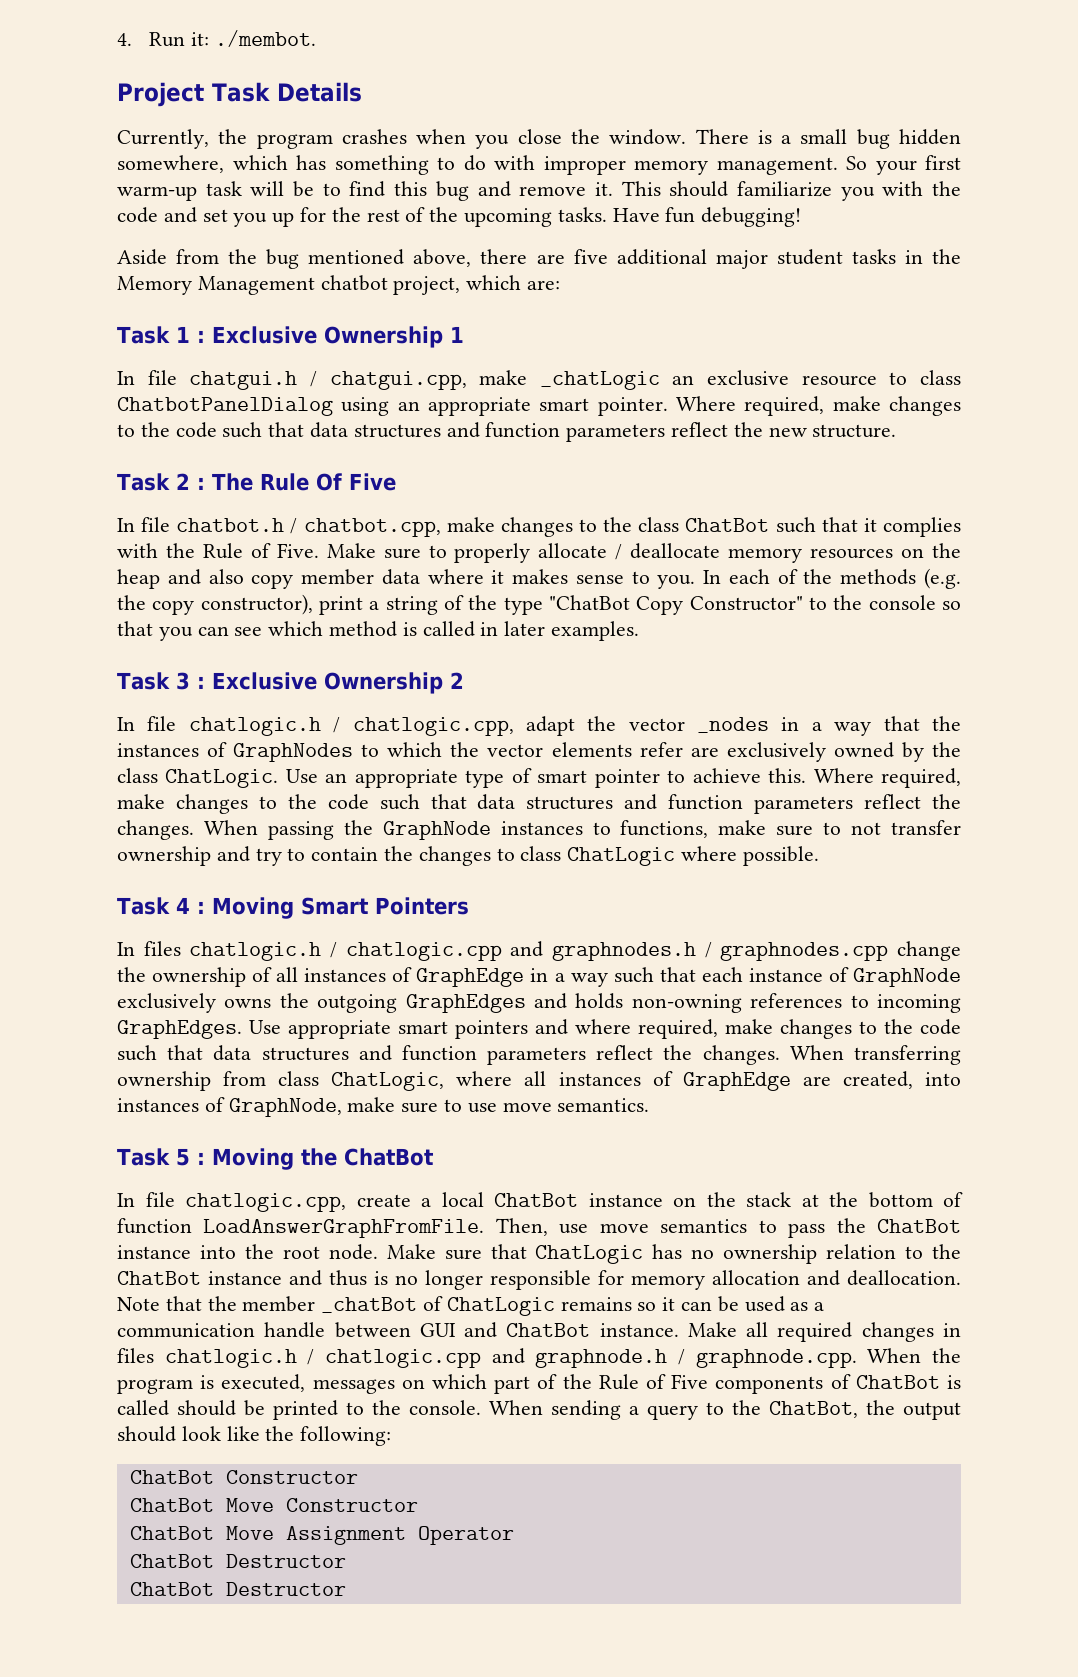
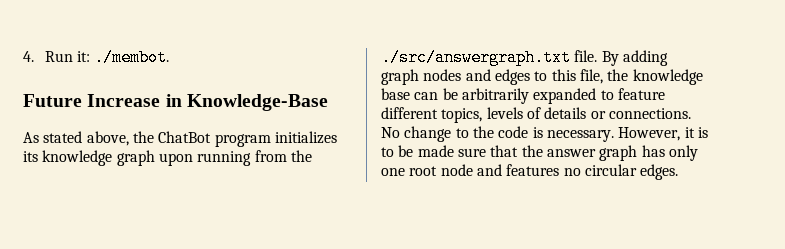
[117,82,362,107] [117,129,962,149] [117,155,961,175] [117,181,961,201] [117,207,802,227] [117,249,961,269] [117,275,561,295] [117,326,464,348] [117,370,961,390] [117,396,962,416] [117,422,897,442] [117,473,396,491] [117,517,961,537] [117,543,961,563] [117,568,961,589] [117,594,962,615] [117,621,640,641] [117,672,464,694] [117,716,961,736] [117,742,962,762] [117,768,961,788] [117,794,961,814] [117,820,961,840] [117,846,819,866] [117,897,469,919] [117,941,961,961] [117,967,962,987] [117,993,961,1013] [117,1019,961,1039] [117,1045,961,1065] [117,1071,962,1091] [117,1097,650,1117] [117,1148,434,1170] [117,1192,963,1212] [117,1218,962,1238] [117,1244,962,1264] [117,1270,961,1290] [117,1296,825,1316] [117,1322,961,1342] [117,1348,961,1368] [117,1374,962,1394] [117,1400,961,1420] [117,1426,392,1446] [129,1470,358,1484] [129,1498,418,1512] [129,1526,514,1545] [129,1554,346,1568] [129,1582,346,1596] Project Task Details // Currently, the program crashes when you close the window. There is a small bug hidden somewhere, which has something to do with improper memory management. So your first warm-up task will be to find this bug and remove it. This should familiarize you with the code and set you up for the rest of the upcoming tasks. Have fun debugging! // Aside from the bug mentioned above, there are five additional major student tasks in the Memory Management chatbot project, which are: // Task 1 : Exclusive Ownership 1 // In file chatgui.h / chatgui.cpp, make _chatLogic an exclusive resource to class ChatbotPanelDialog using an appropriate smart pointer. Where required, make changes to the code such that data structures and function parameters reflect the new structure. // Task 2 : The Rule Of Five // In file chatbot.h / chatbot.cpp, make changes to the class ChatBot such that it complies with the Rule of Five. Make sure to properly allocate / deallocate memory resources on the heap and also copy member data where it makes sense to you. In each of the methods (e.g. the copy constructor), print a string of the type "ChatBot Copy Constructor" to the console so that you can see which method is called in later examples. // Task 3 : Exclusive Ownership 2 // In file chatlogic.h / chatlogic.cpp, adapt the vector _nodes in a way that the instances of GraphNodes to which the vector elements refer are exclusively owned by the class ChatLogic. Use an appropriate type of smart pointer to achieve this. Where required, make changes to the code such that data structures and function parameters reflect the changes. When passing the GraphNode instances to functions, make sure to not transfer ownership and try to contain the changes to class ChatLogic where possible. // Task 4 : Moving Smart Pointers // In files chatlogic.h / chatlogic.cpp and graphnodes.h / graphnodes.cpp change the ownership of all instances of GraphEdge in a way such that each instance of GraphNode exclusively owns the outgoing GraphEdges and holds non-owning references to incoming GraphEdges. Use appropriate smart pointers and where required, make changes to the code such that data structures and function parameters reflect the changes. When transferring ownership from class ChatLogic, where all instances of GraphEdge are created, into instances of GraphNode, make sure to use move semantics. // Task 5 : Moving the ChatBot // In file chatlogic.cpp, create a local ChatBot instance on the stack at the bottom of function LoadAnswerGraphFromFile. Then, use move semantics to pass the ChatBot instance into the root node. Make sure that ChatLogic has no ownership relation to the ChatBot instance and thus is no longer responsible for memory allocation and deallocation. Note that the member _chatBot of ChatLogic remains so it can be used as a communication handle between GUI and ChatBot instance. Make all required changes in files chatlogic.h / chatlogic.cpp and graphnode.h / graphnode.cpp. When the program is executed, messages on which part of the Rule of Five components of ChatBot is called should be printed to the console. When sending a query to the ChatBot, the output should look like the following: // ChatBot Constructor // ChatBot Move Constructor // ChatBot Move Assignment Operator // ChatBot Destructor // ChatBot Destructor -> [23,94,328,111] [23,131,337,147] [23,150,312,166] [381,49,668,66] [381,69,703,85] [381,88,665,104] [381,107,691,123] [381,126,708,142] [381,145,698,161] [381,164,679,180] Future Increase in Knowledge-Base // As stated above, the ChatBot program initializes its knowledge graph upon running from the ./src/answergraph.txt file. By adding graph nodes and edges to this file, the knowledge base can be arbitrarily expanded to feature different topics, levels of details or connections. No change to the code is necessary. However, it is to be made sure that the answer graph has only one root node and features no circular edges.

